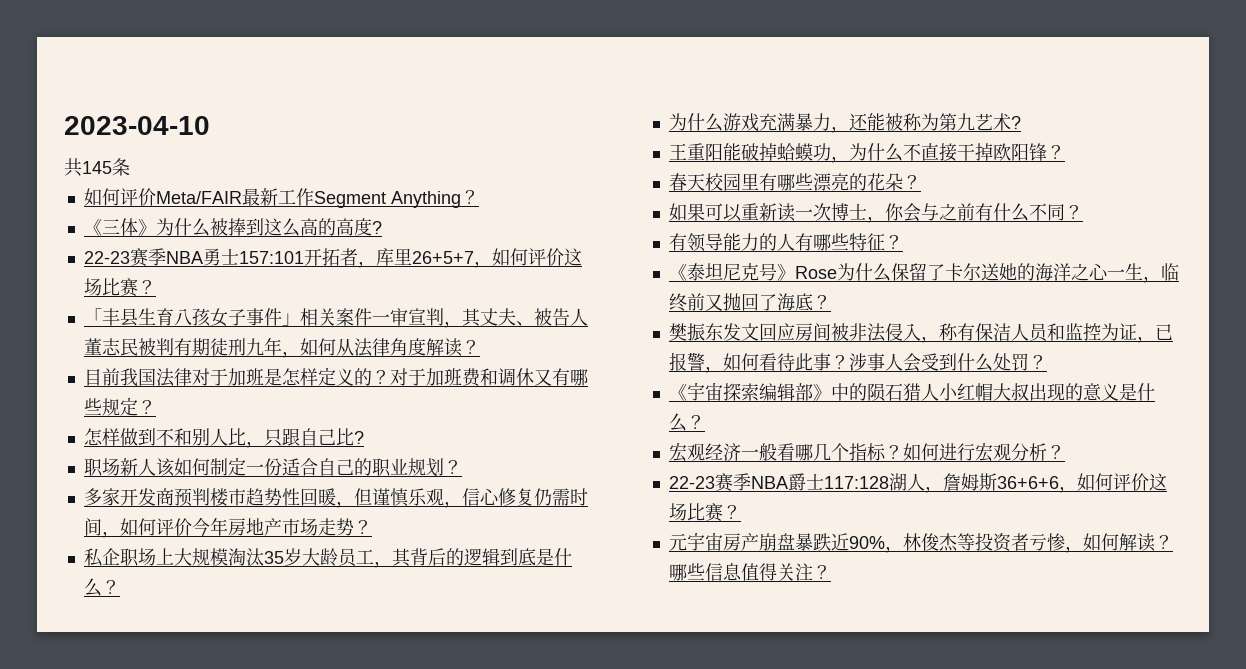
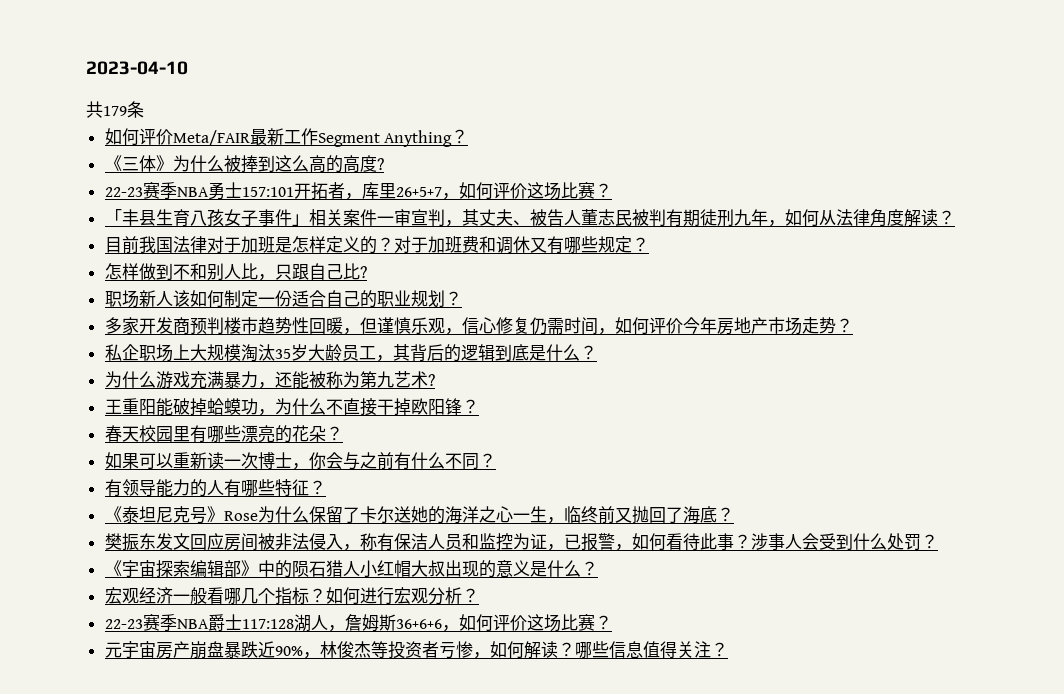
[82,161,112,174] 145 -> [103,106,127,116] 179

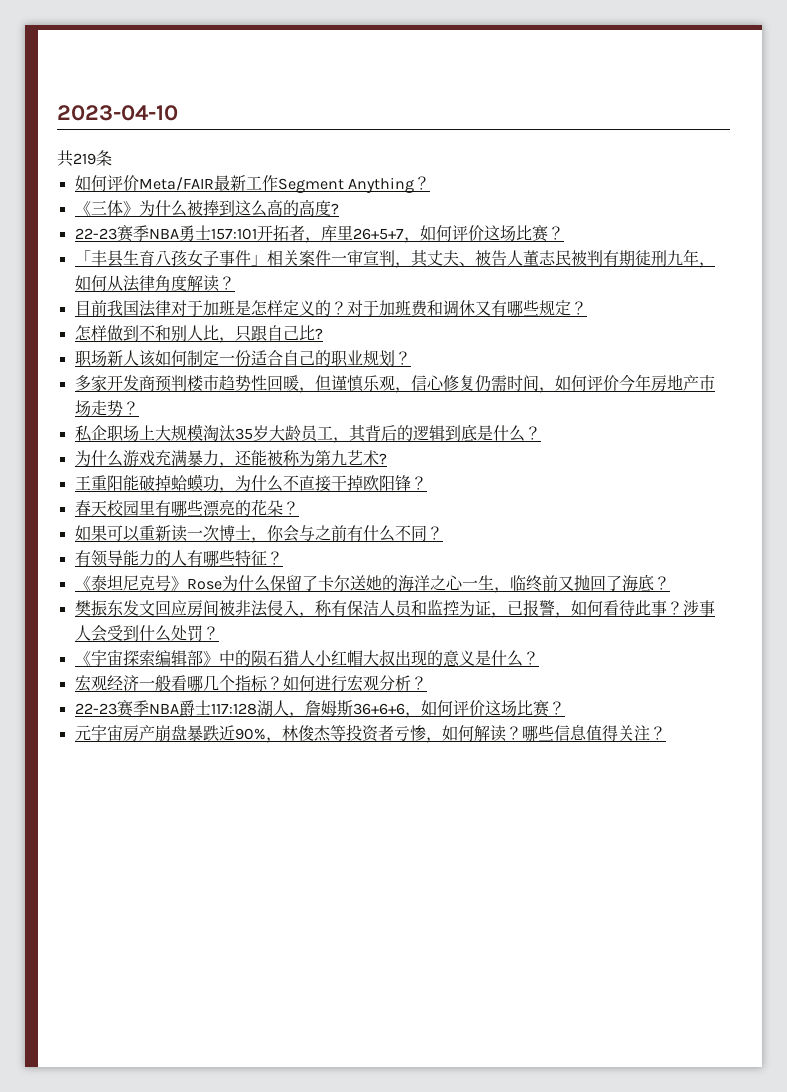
[103,106,127,116] 179 -> [73,153,96,165] 219

